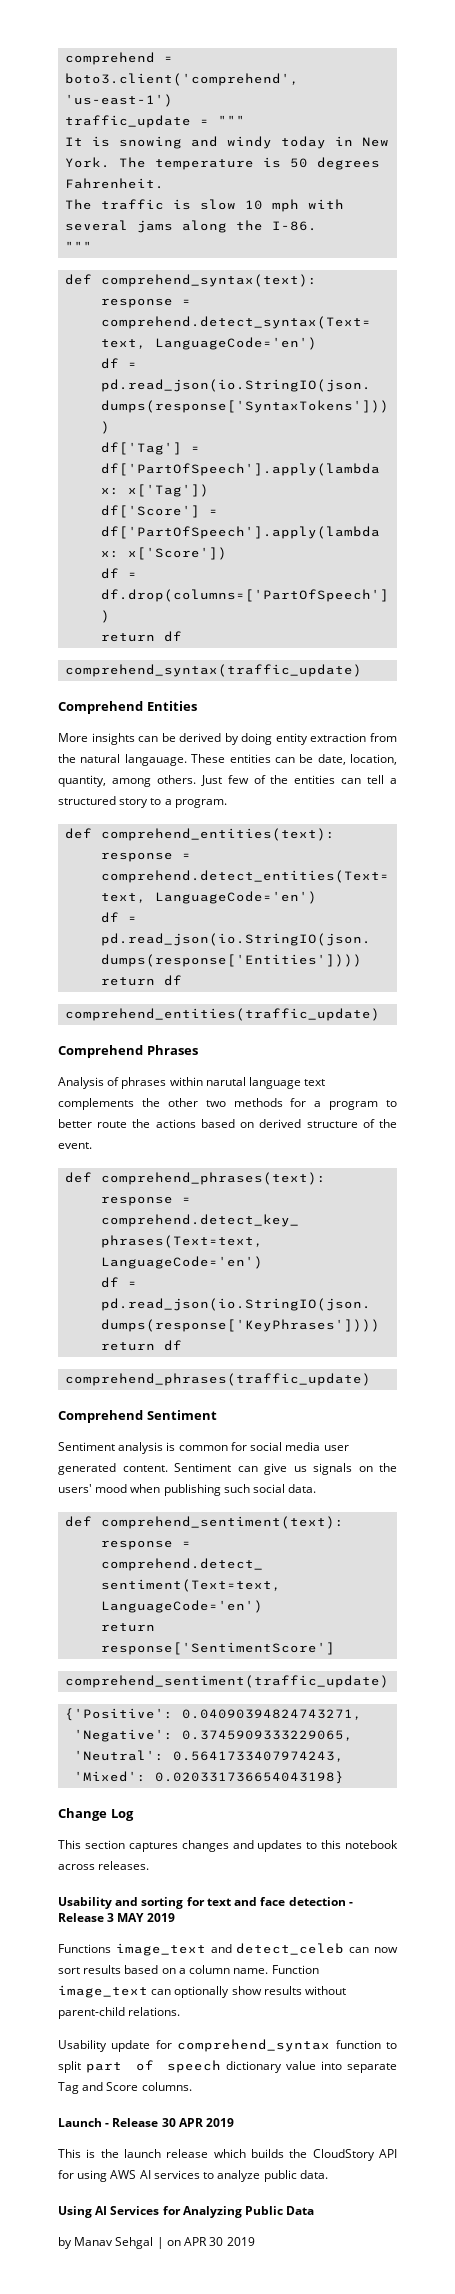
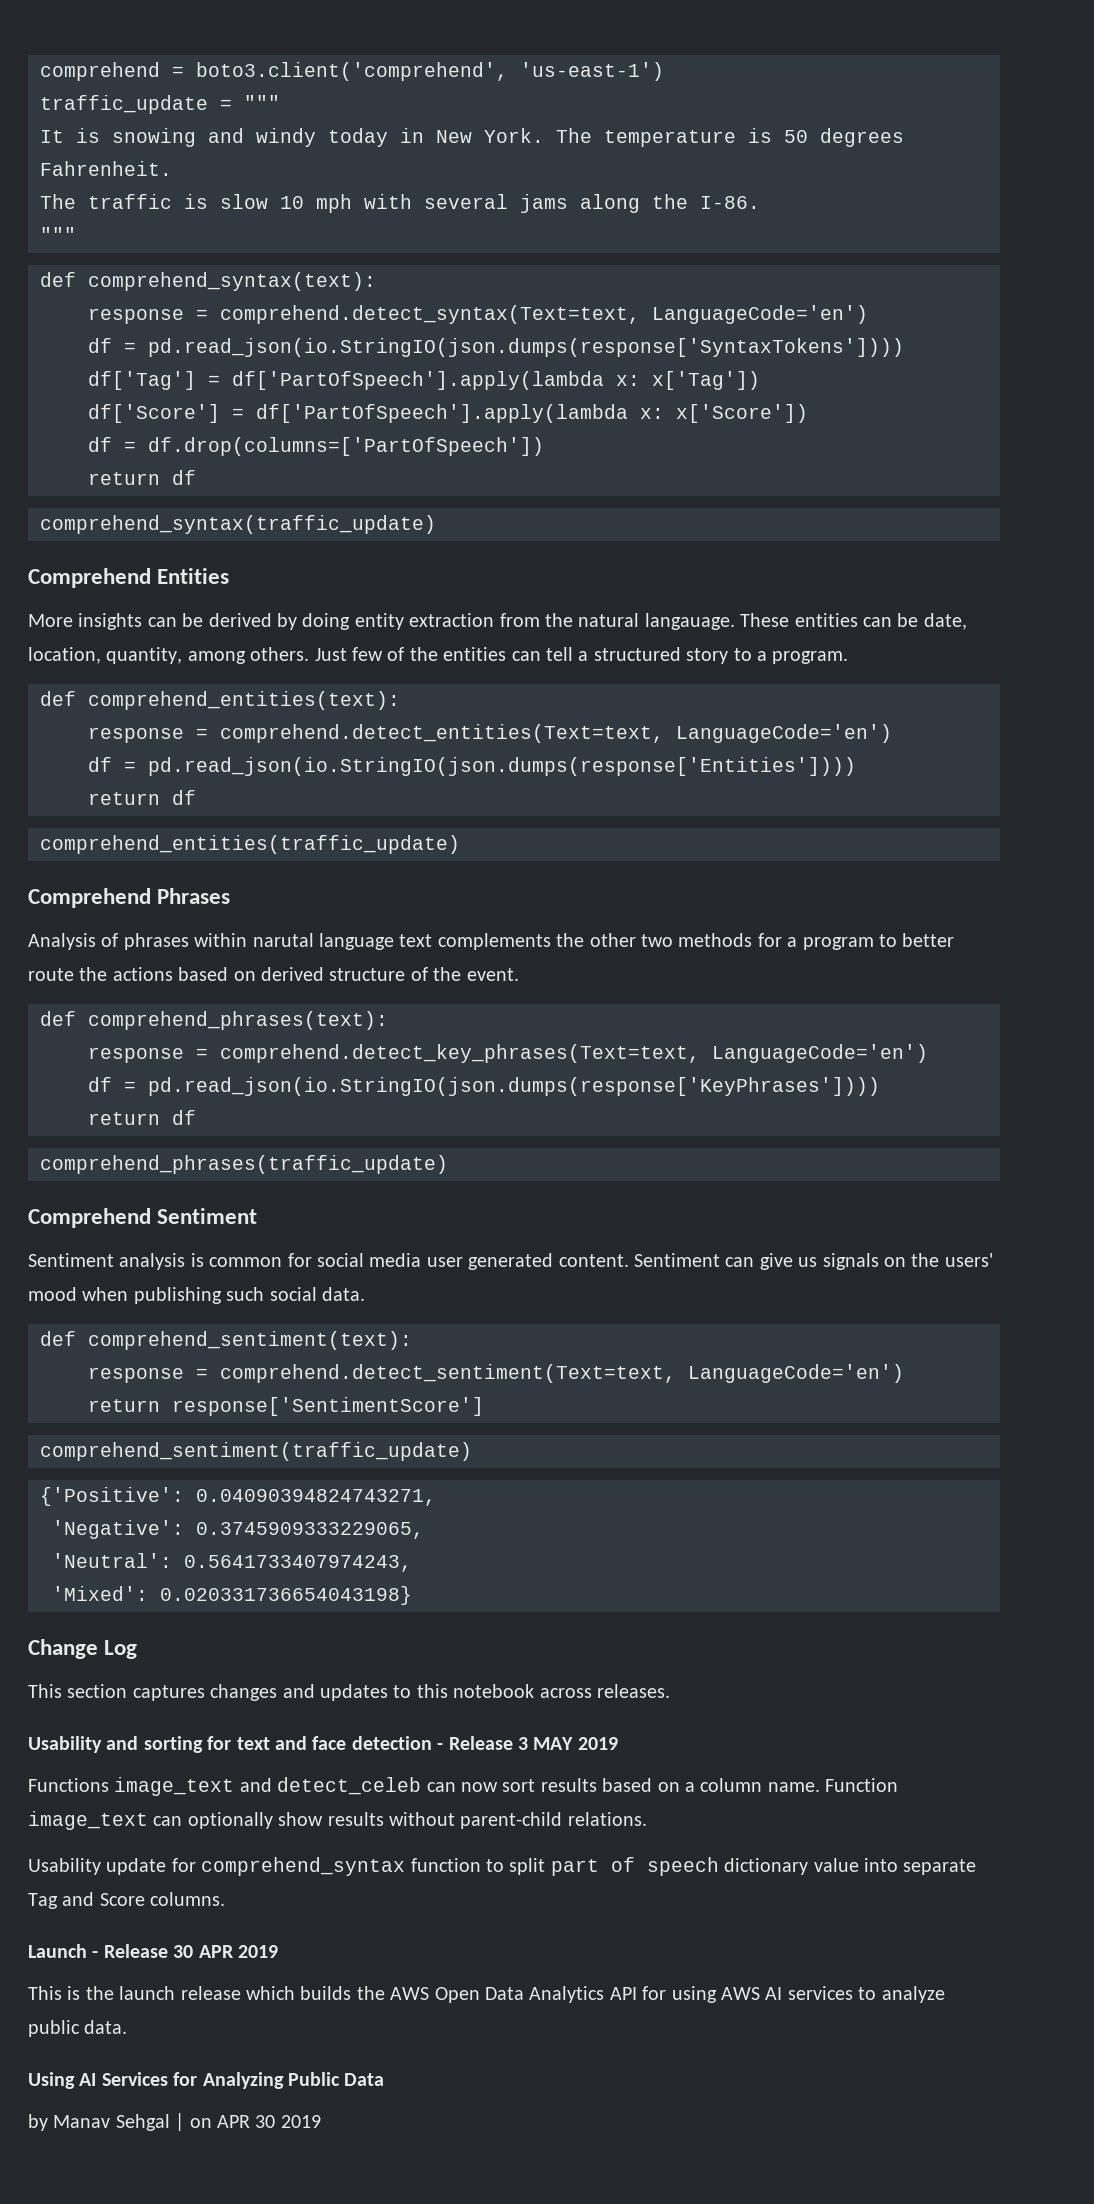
[312,2149,375,2161] CloudStory -> [390,1986,605,2003] AWS Open Data Analytics

